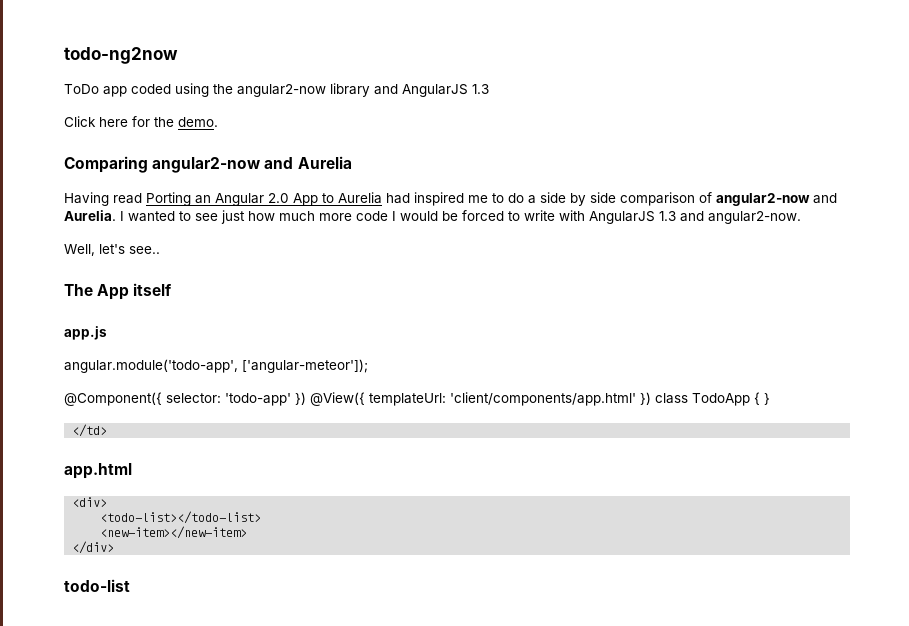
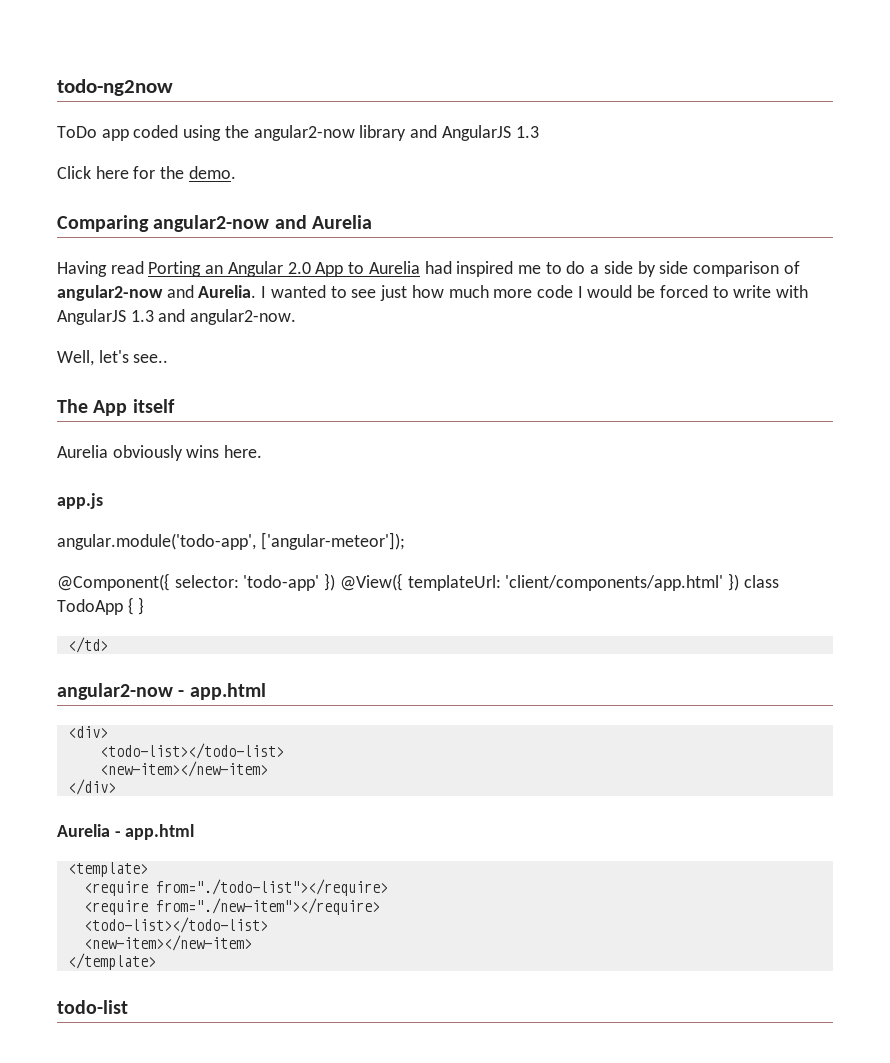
(173, 289) none -> [57,445,263,461] // Aurelia obviously wins here.
(108, 430) none -> [57,683,185,700] angular2-now -
(115, 547) none -> [57,824,195,840] [67,862,148,877] [83,879,388,896] [83,898,380,915] [83,917,268,933] [83,935,252,951] [67,953,156,970] // Aurelia - app.html // <template> // <require from="./todo-list"></require> // <require from="./new-item"></require> // <todo-list></todo-list> // <new-item></new-item> // </template>

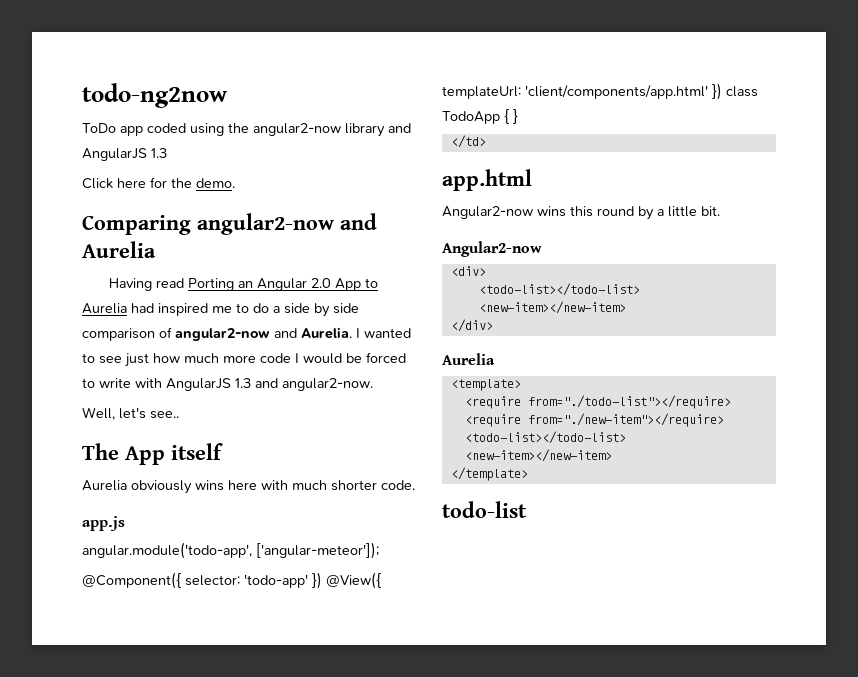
[224,445,263,458] here. -> [228,480,415,491] here with much shorter code.
[57,683,266,700] angular2-now - app.html -> [442,169,532,191] [442,206,720,220] [442,241,542,257] app.html // Angular2-now wins this round by a little bit. // Angular2-now
[114,824,195,840] - app.html -> (495, 359) none

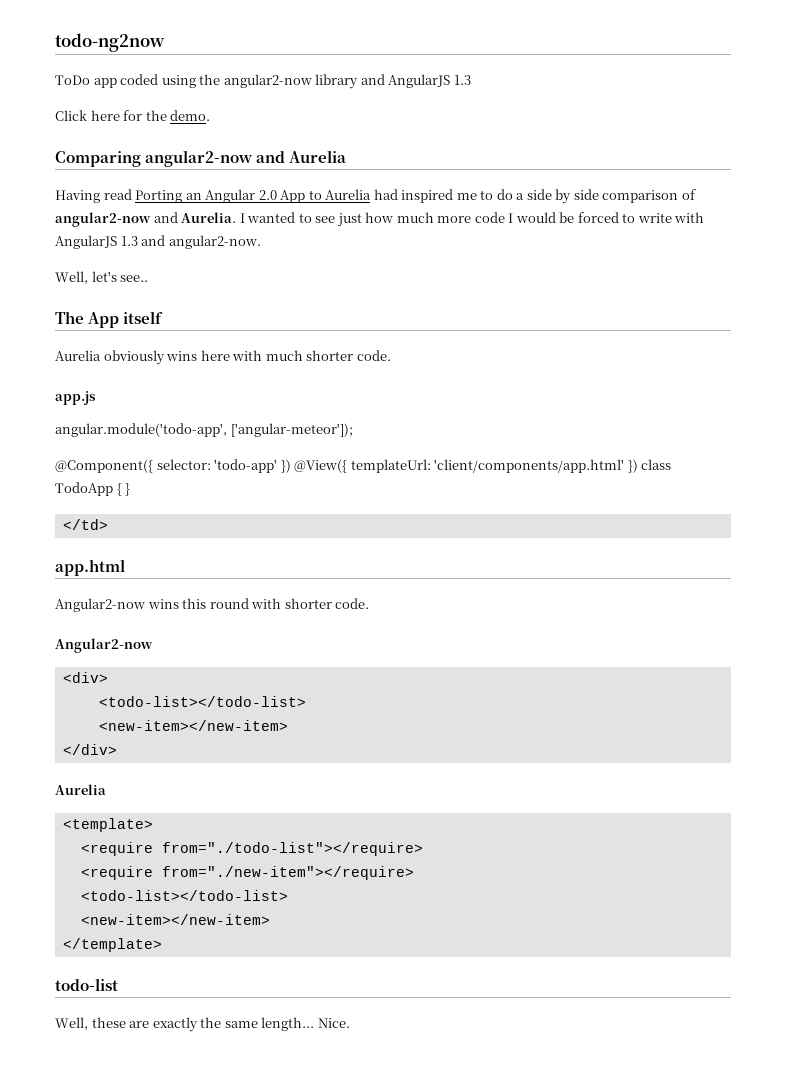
[638,206,720,220] by a little bit. -> [251,598,370,609] with shorter code.
(527, 509) none -> [55,1017,350,1032] // Well, these are exactly the same length... Nice.

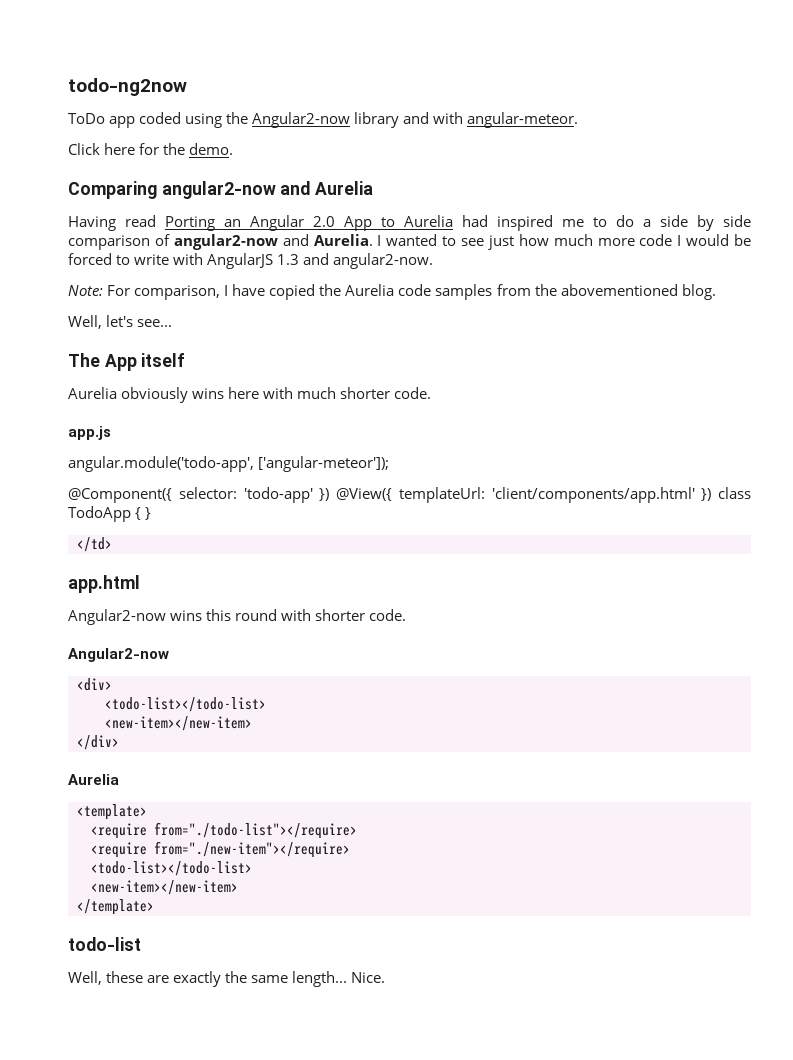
[223,74,312,88] angular2-now -> [252,112,351,128] Angular2-now
[388,74,471,88] AngularJS 1.3 -> [433,112,579,128] with angular-meteor.
(261, 242) none -> [68,284,716,300] // Note: For comparison, I have copied the Aurelia code samples from the abovementioned blog.
[120,275,149,282] see.. -> [137,319,173,327] see...

